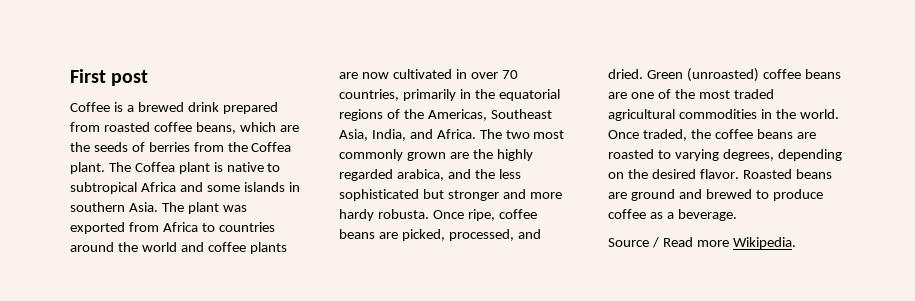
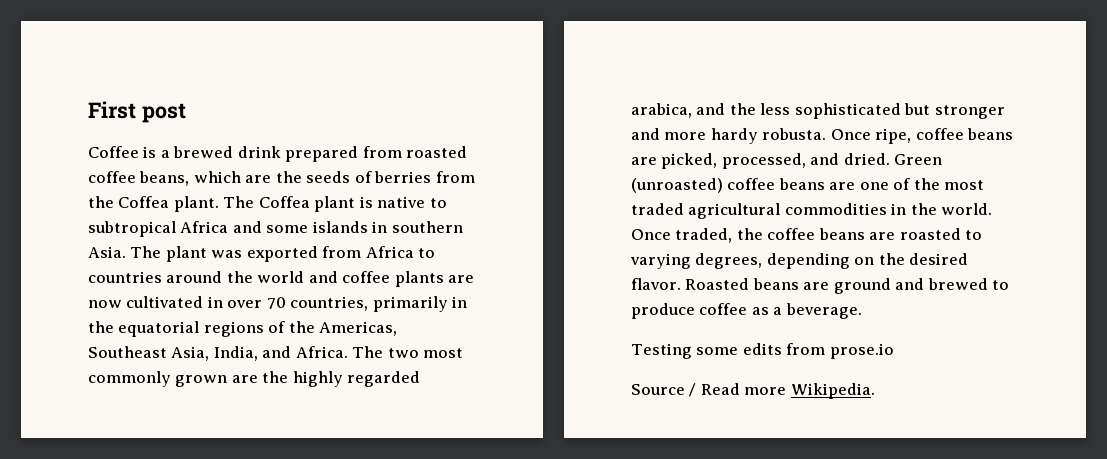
(737, 215) none -> [631,343,894,359] // Testing some edits from prose.io

